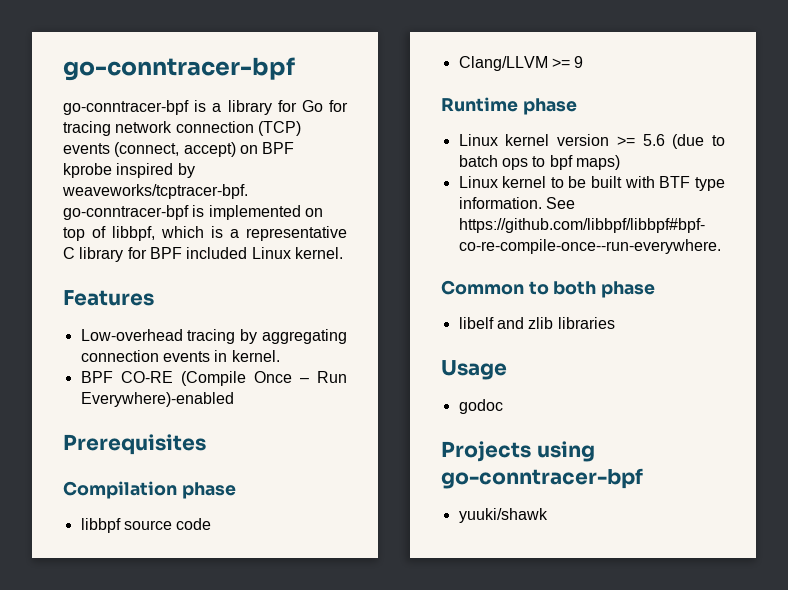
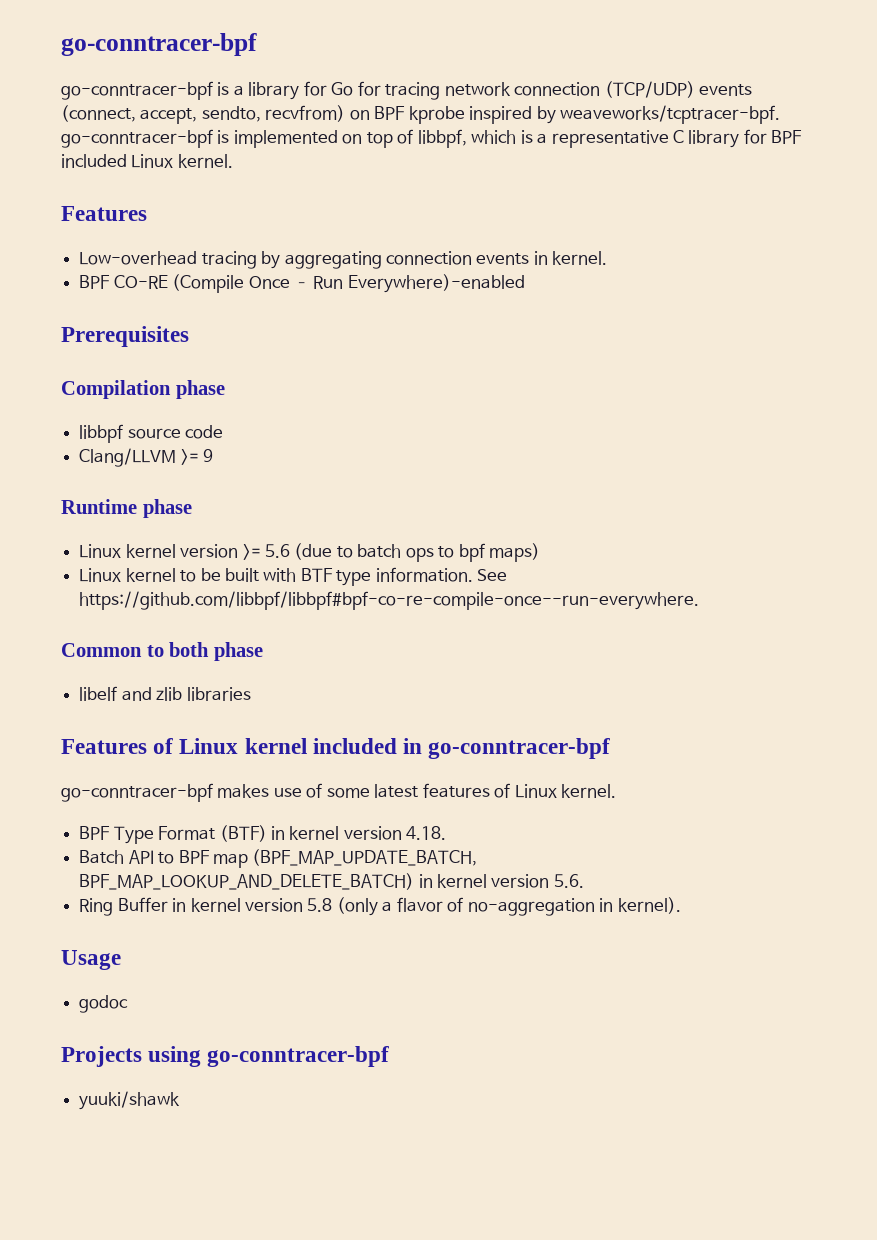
[257,121,301,136] (TCP) -> [604,81,695,98] (TCP/UDP)
[183,142,236,157] accept) -> [140,105,346,124] accept, sendto, recvfrom)
(615, 323) none -> [61,738,611,759] [61,783,617,802] [79,825,447,844] [79,849,478,868] [79,873,584,890] [79,897,681,916] // Features of Linux kernel included in go-conntracer-bpf // go-conntracer-bpf makes use of some latest features of Linux kernel. // BPF Type Format (BTF) in kernel version 4.18. // Batch API to BPF map (BPF_MAP_UPDATE_BATCH, BPF_MAP_LOOKUP_AND_DELETE_BATCH) in kernel version 5.6. // Ring Buffer in kernel version 5.8 (only a flavor of no-aggregation in kernel).

